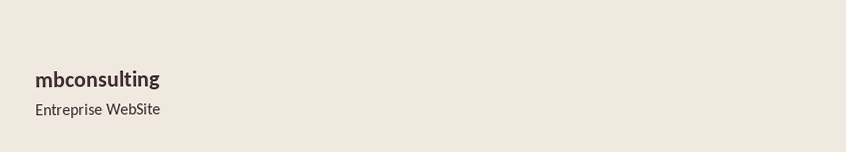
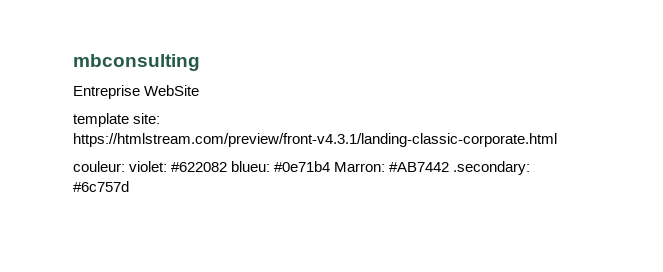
(162, 109) none -> [73,113,161,127] [73,133,557,147] [73,161,531,175] [73,181,129,192] // template site: https://htmlstream.com/preview/front-v4.3.1/landing-classic-corporate.html // couleur: violet: #622082 blueu: #0e71b4 Marron: #AB7442 .secondary: #6c757d

